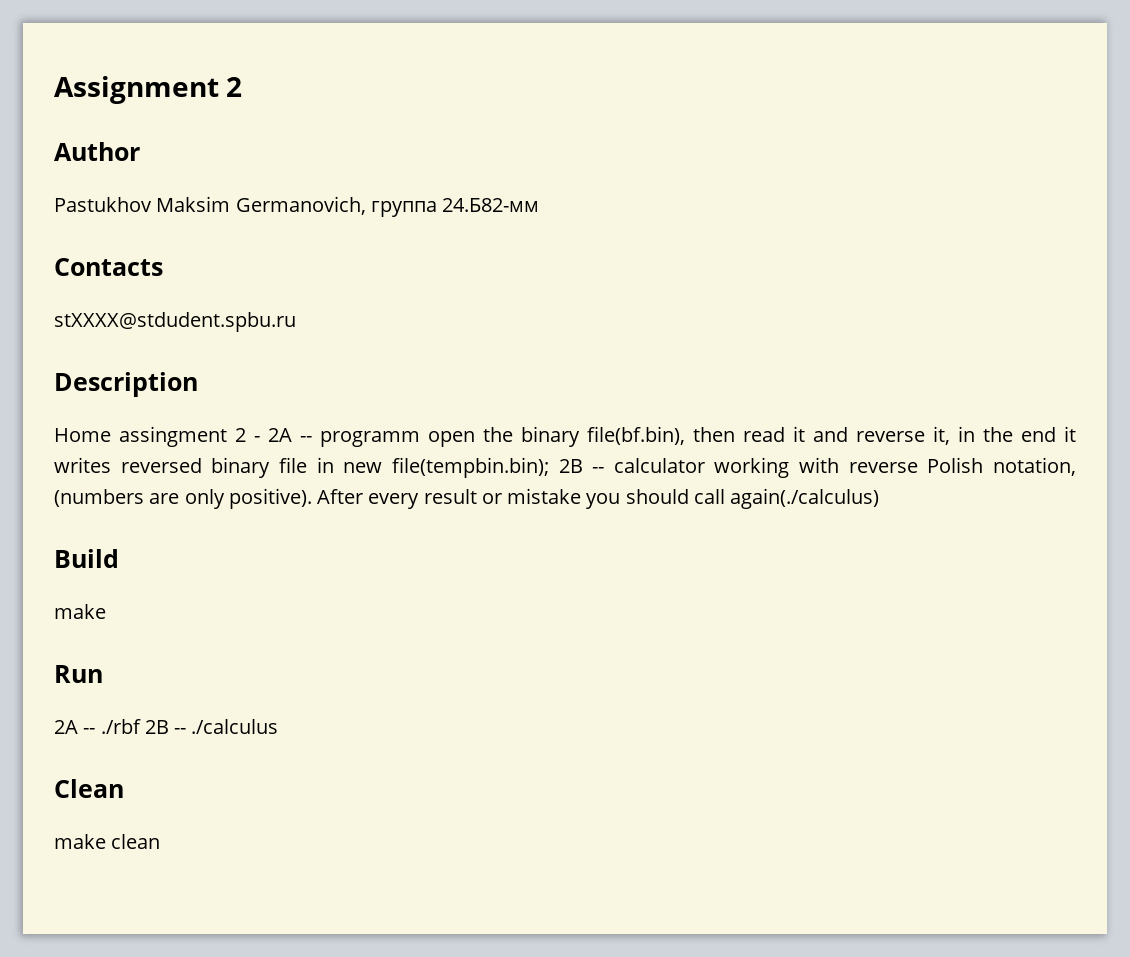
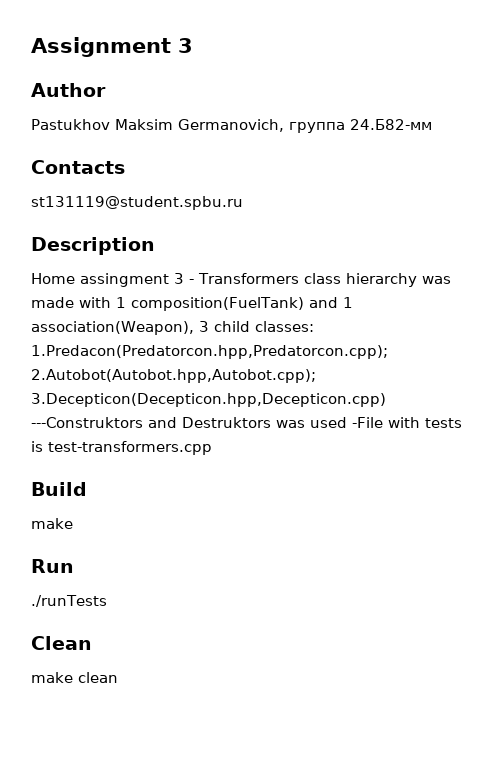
[226,77,243,97] 2 -> [178,38,193,53] 3
[54,312,296,332] stXXXX@stdudent.spbu.ru -> [31,196,243,210] st131119@student.spbu.ru
[235,426,1076,447] [54,457,1076,478] [54,488,880,509] [54,549,119,568] [54,604,106,619] [54,665,103,683] [54,719,279,734] 2 - 2A -- programm open the binary file(bf.bin), then read it and reverse it, in the end it writes reversed binary file in new file(tempbin.bin); 2B -- calculator working with reverse Polish notation, (numbers are only positive). After every result or mistake you should call again(./calculus) // Build // make // Run // 2A -- ./rbf 2B -- ./calculus -> [174,273,451,287] [31,297,353,311] [31,321,314,335] [31,345,388,359] [31,369,316,383] [31,393,386,407] [31,417,462,428] [31,441,212,455] [31,482,87,496] [31,518,73,529] [31,559,74,573] [31,595,107,607] 3 - Transformers class hierarchy was made with 1 composition(FuelTank) and 1 association(Weapon), 3 child classes: 1.Predacon(Predatorcon.hpp,Predatorcon.cpp); 2.Autobot(Autobot.hpp,Autobot.cpp); 3.Decepticon(Decepticon.hpp,Decepticon.cpp) ---Construktors and Destruktors was used -File with tests is test-transformers.cpp // Build // make // Run // ./runTests

